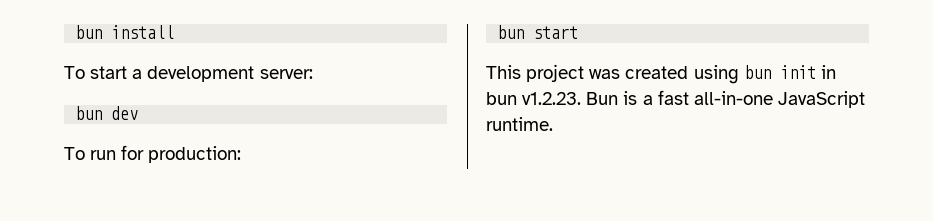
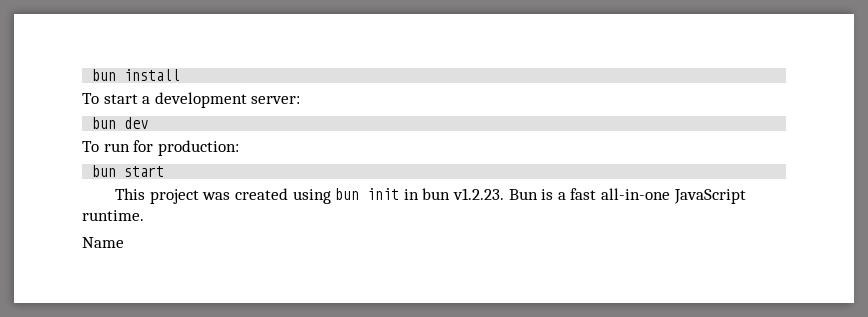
(553, 124) none -> [82,237,124,248] // Name

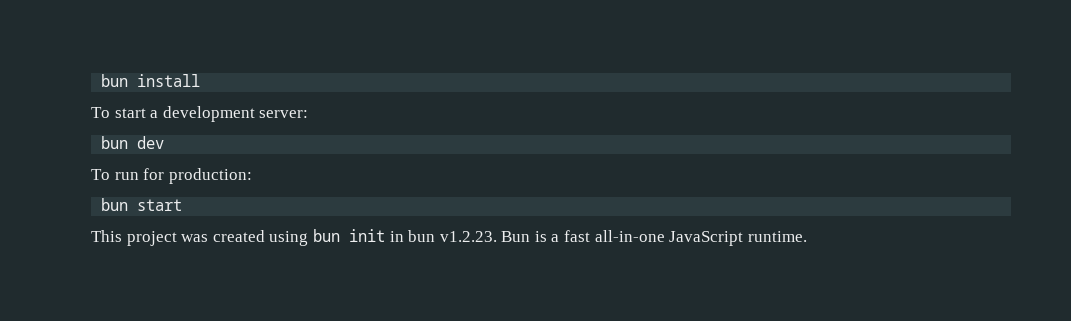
[82,237,124,248] // Name -> (807, 236) none

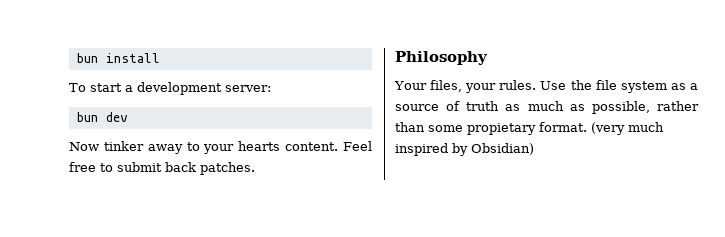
[91,168,252,184] [101,198,183,211] [91,229,807,246] To run for production: // bun start // This project was created using bun init in bun v1.2.23. Bun is a fast all-in-one JavaScript runtime. -> [69,141,372,154] [69,162,255,175] [395,51,488,65] [394,80,698,93] [395,101,699,114] [395,122,664,135] [395,143,534,156] Now tinker away to your hearts content. Feel free to submit back patches. // Philosophy // Your files, your rules. Use the file system as a source of truth as much as possible, rather than some propietary format. (very much inspired by Obsidian)

